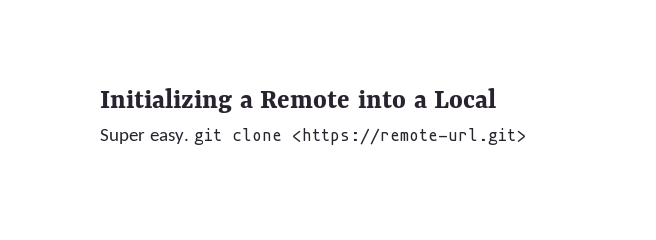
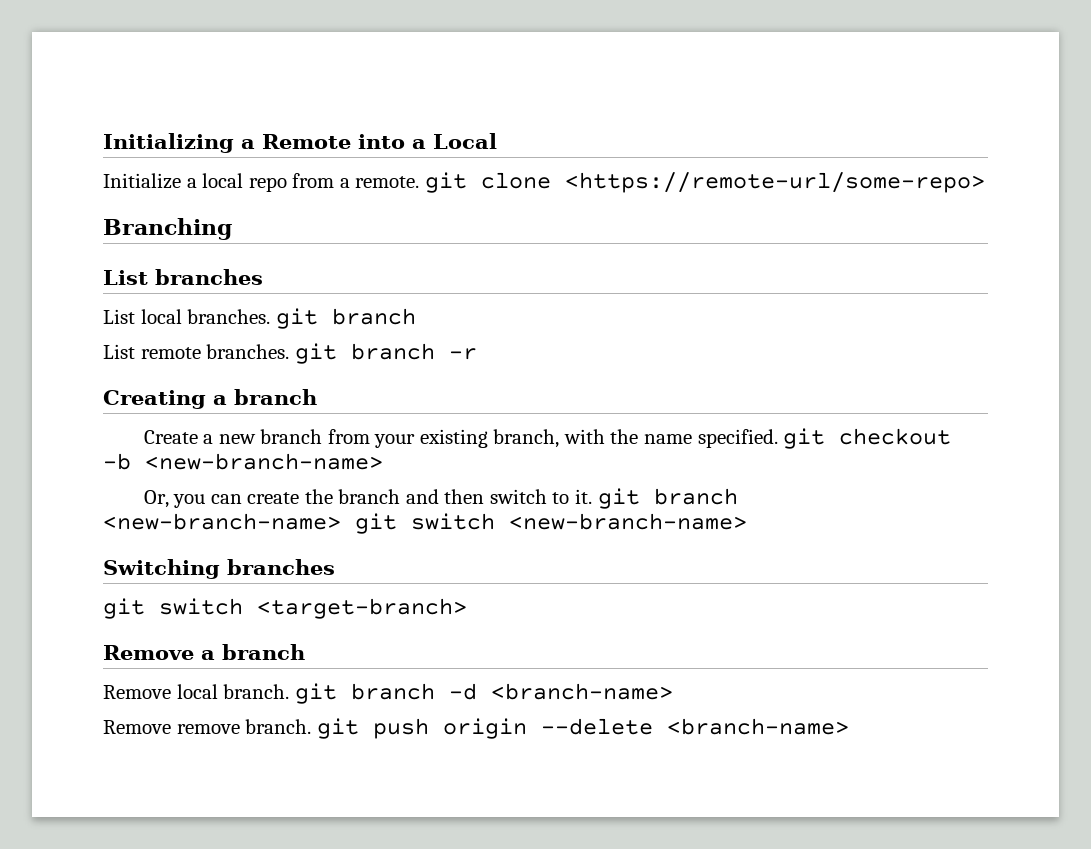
[100,128,526,145] Super easy. git clone <https://remote-url.git> -> [103,172,985,193] [103,218,232,240] [103,269,263,285] [103,308,416,329] [103,343,477,364] [103,389,317,409] [143,428,952,449] [103,453,383,470] [143,488,738,509] [103,513,747,534] [103,559,335,579] [103,598,467,619] [103,644,305,660] [103,683,673,704] [103,718,849,739] Initialize a local repo from a remote. git clone <https://remote-url/some-repo> // Branching // List branches // List local branches. git branch // List remote branches. git branch -r // Creating a branch // Create a new branch from your existing branch, with the name specified. git checkout -b <new-branch-name> // Or, you can create the branch and then switch to it. git branch <new-branch-name> git switch <new-branch-name> // Switching branches // git switch <target-branch> // Remove a branch // Remove local branch. git branch -d <branch-name> // Remove remove branch. git push origin --delete <branch-name>

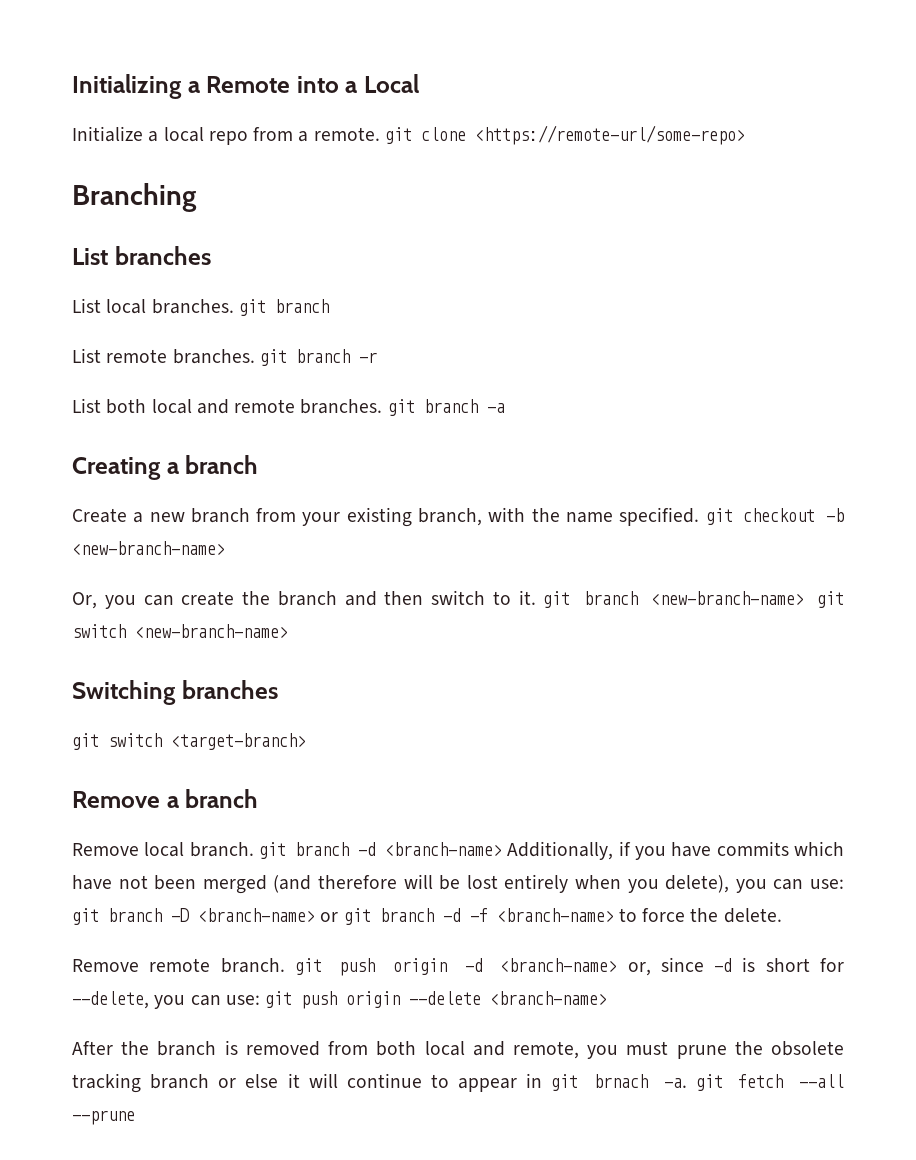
(477, 354) none -> [72,398,505,416] // List both local and remote branches. git branch -a
[103,720,240,734] // Remove remove -> [507,841,845,860] [72,874,845,894] [72,908,782,925] [72,958,211,972] Additionally, if you have commits which have not been merged (and therefore will be lost entirely when you delete), you can use: git branch -D <branch-name> or git branch -d -f <branch-name> to force the delete. // Remove remote
[540,718,849,735] --delete <branch-name> -> [464,957,844,976] [72,991,608,1009] [72,1040,844,1059] [72,1073,844,1093] [72,1110,135,1125] -d <branch-name> or, since -d is short for --delete, you can use: git push origin --delete <branch-name> // After the branch is removed from both local and remote, you must prune the obsolete tracking branch or else it will continue to appear in git brnach -a. git fetch --all --prune

